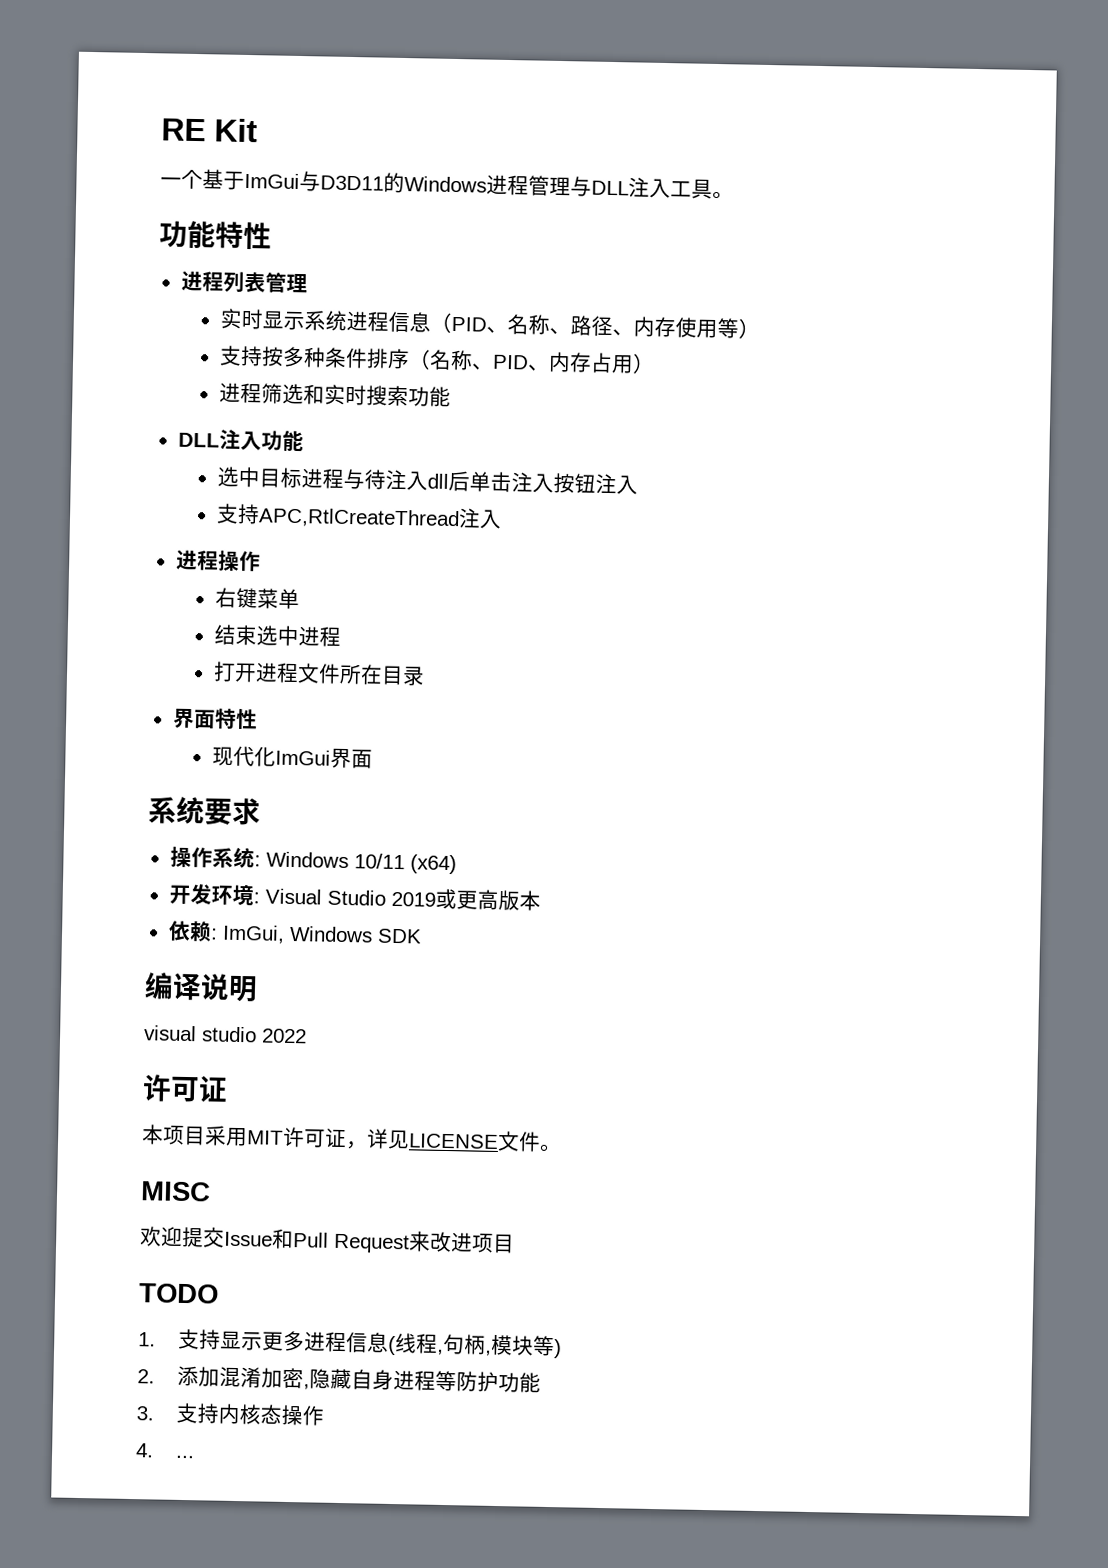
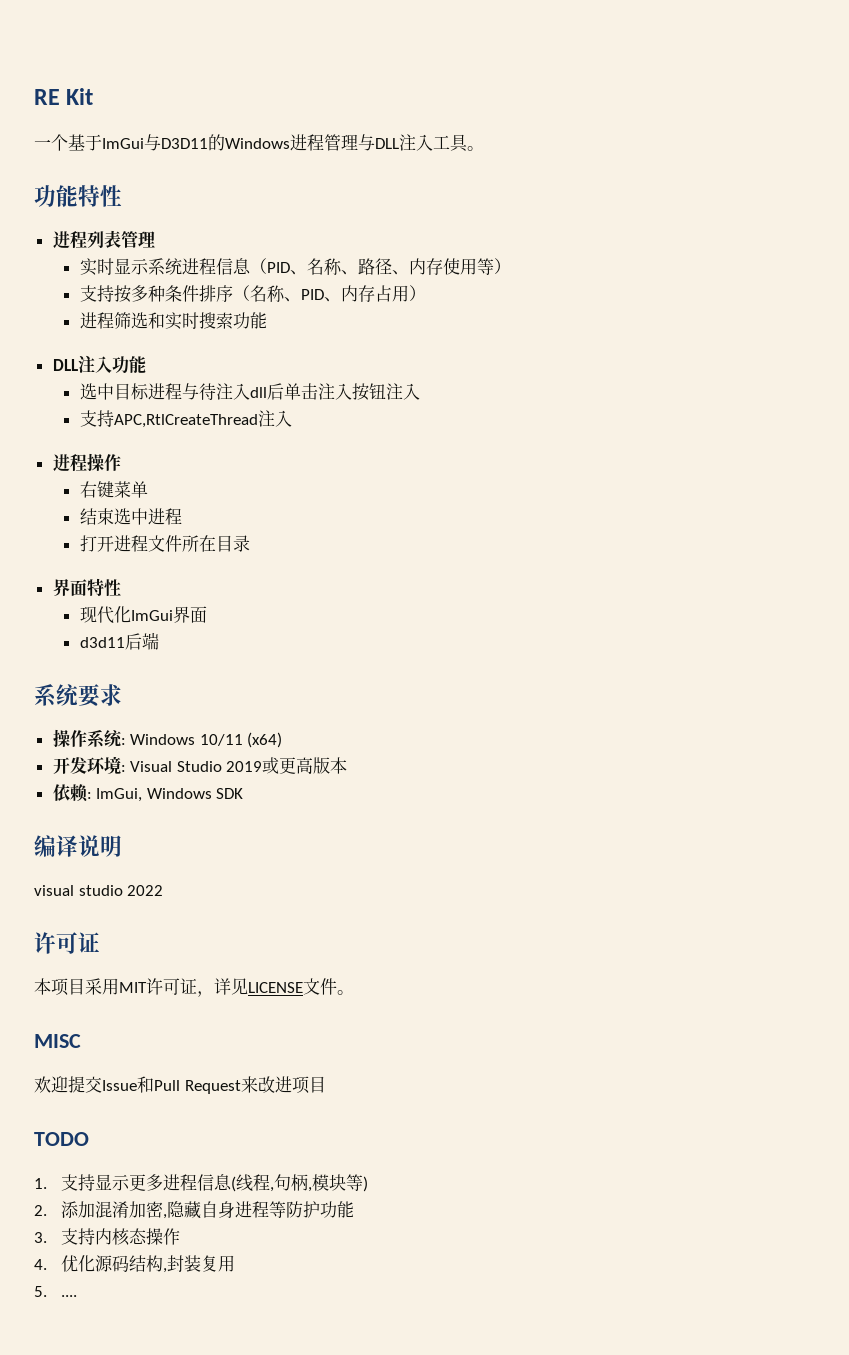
(373, 759) none -> [79,632,159,650] // d3d11后端
[175,1454,196,1459] ... -> [60,1255,235,1273] [34,1286,77,1297] 优化源码结构,封装复用 // 5. ....

